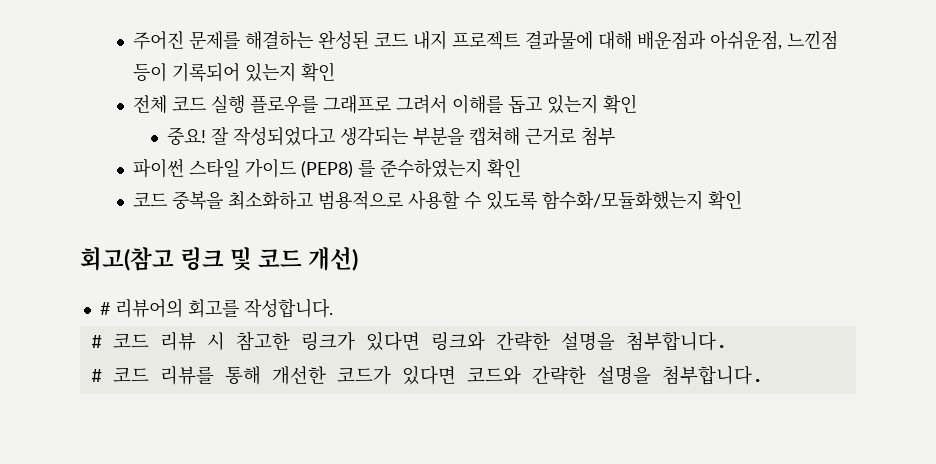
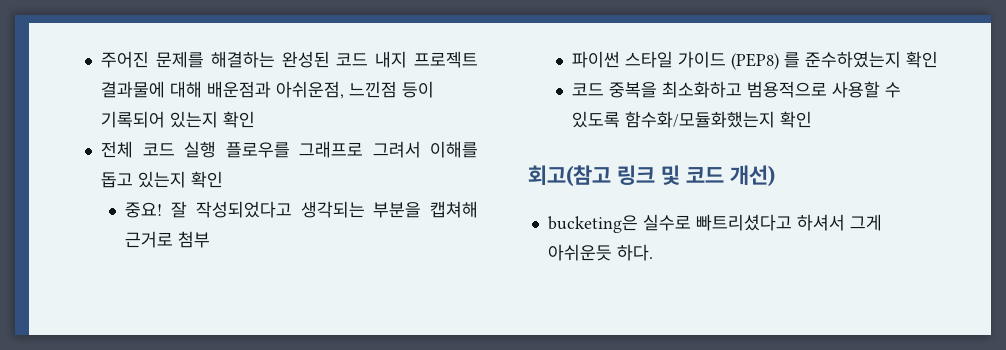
[99,298,333,318] [90,331,727,351] [90,365,763,385] # 리뷰어의 회고를 작성합니다. // # 코드 리뷰 시 참고한 링크가 있다면 링크와 간략한 설명을 첨부합니다. // # 코드 리뷰를 통해 개선한 코드가 있다면 코드와 간략한 설명을 첨부합니다. -> [547,214,882,233] [547,244,653,261] bucketing은 실수로 빠트리셨다고 하셔서 그게 아쉬운듯 하다.

